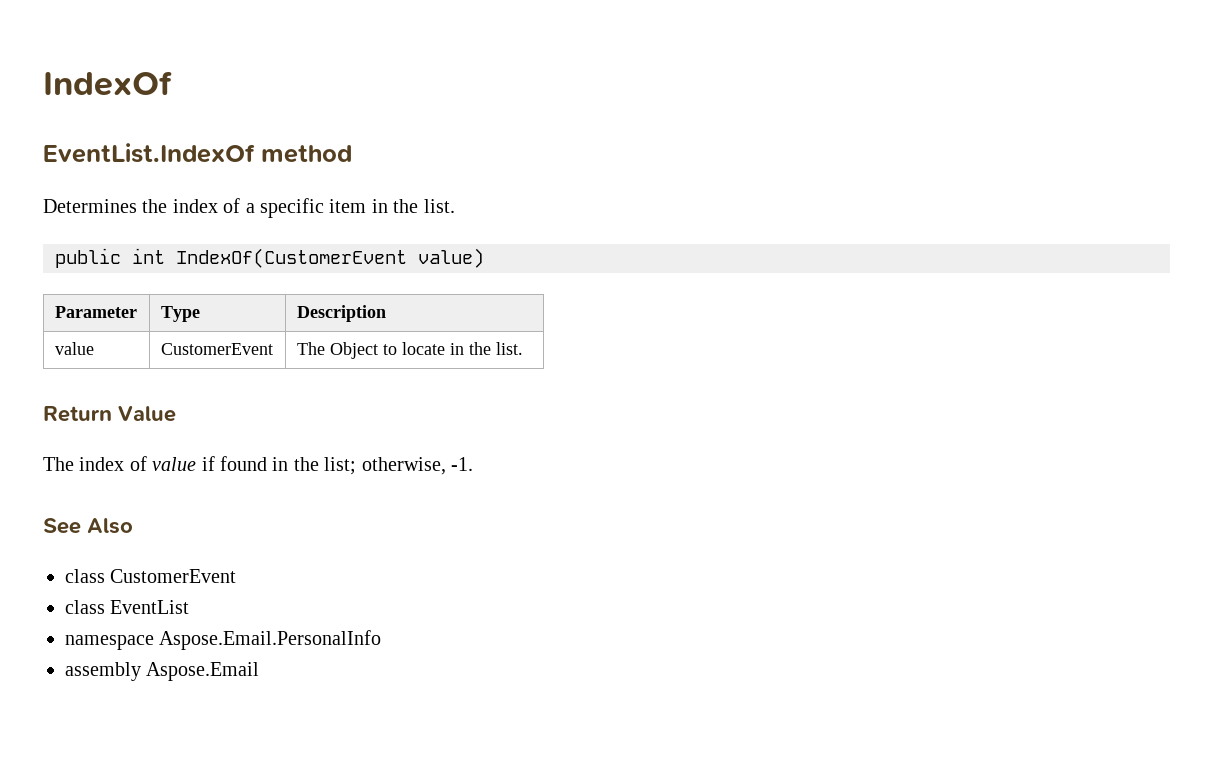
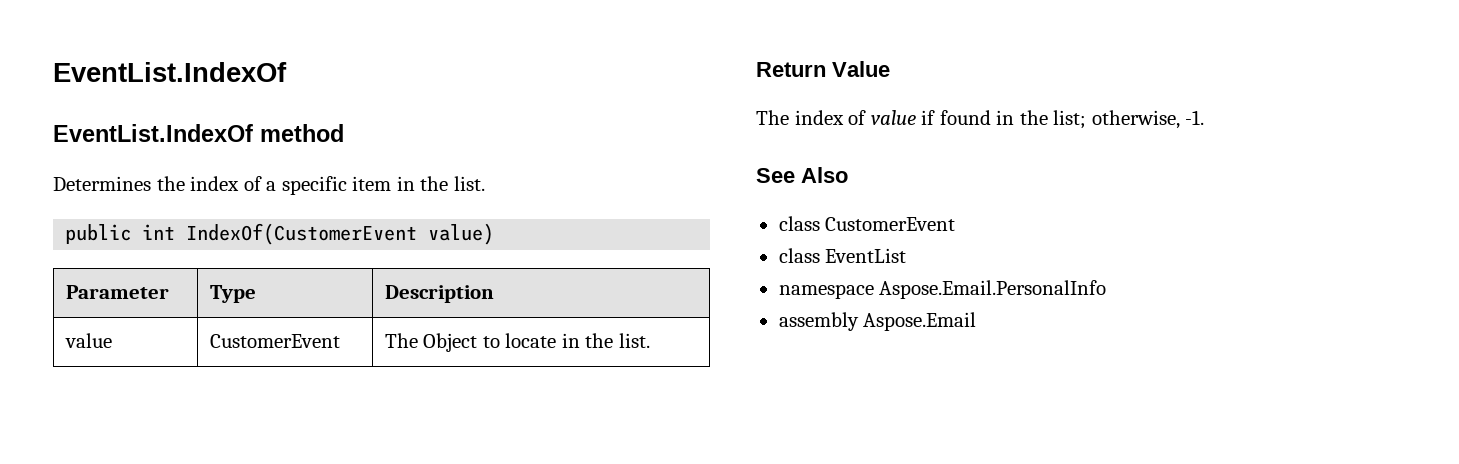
[43,71,173,96] IndexOf -> [53,62,287,82] EventList.IndexOf

